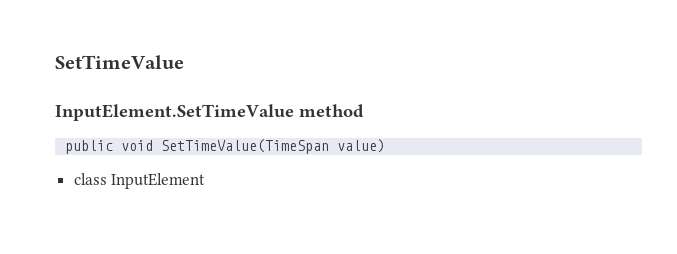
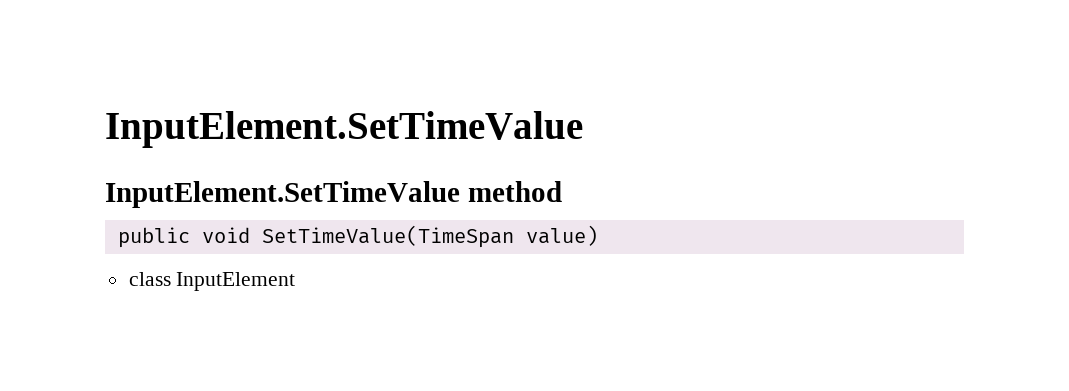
[55,55,184,69] SetTimeValue -> [105,111,583,148] InputElement.SetTimeValue

